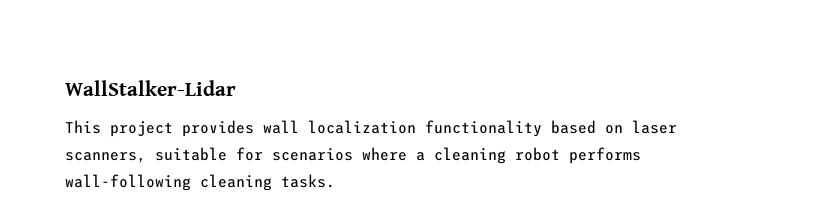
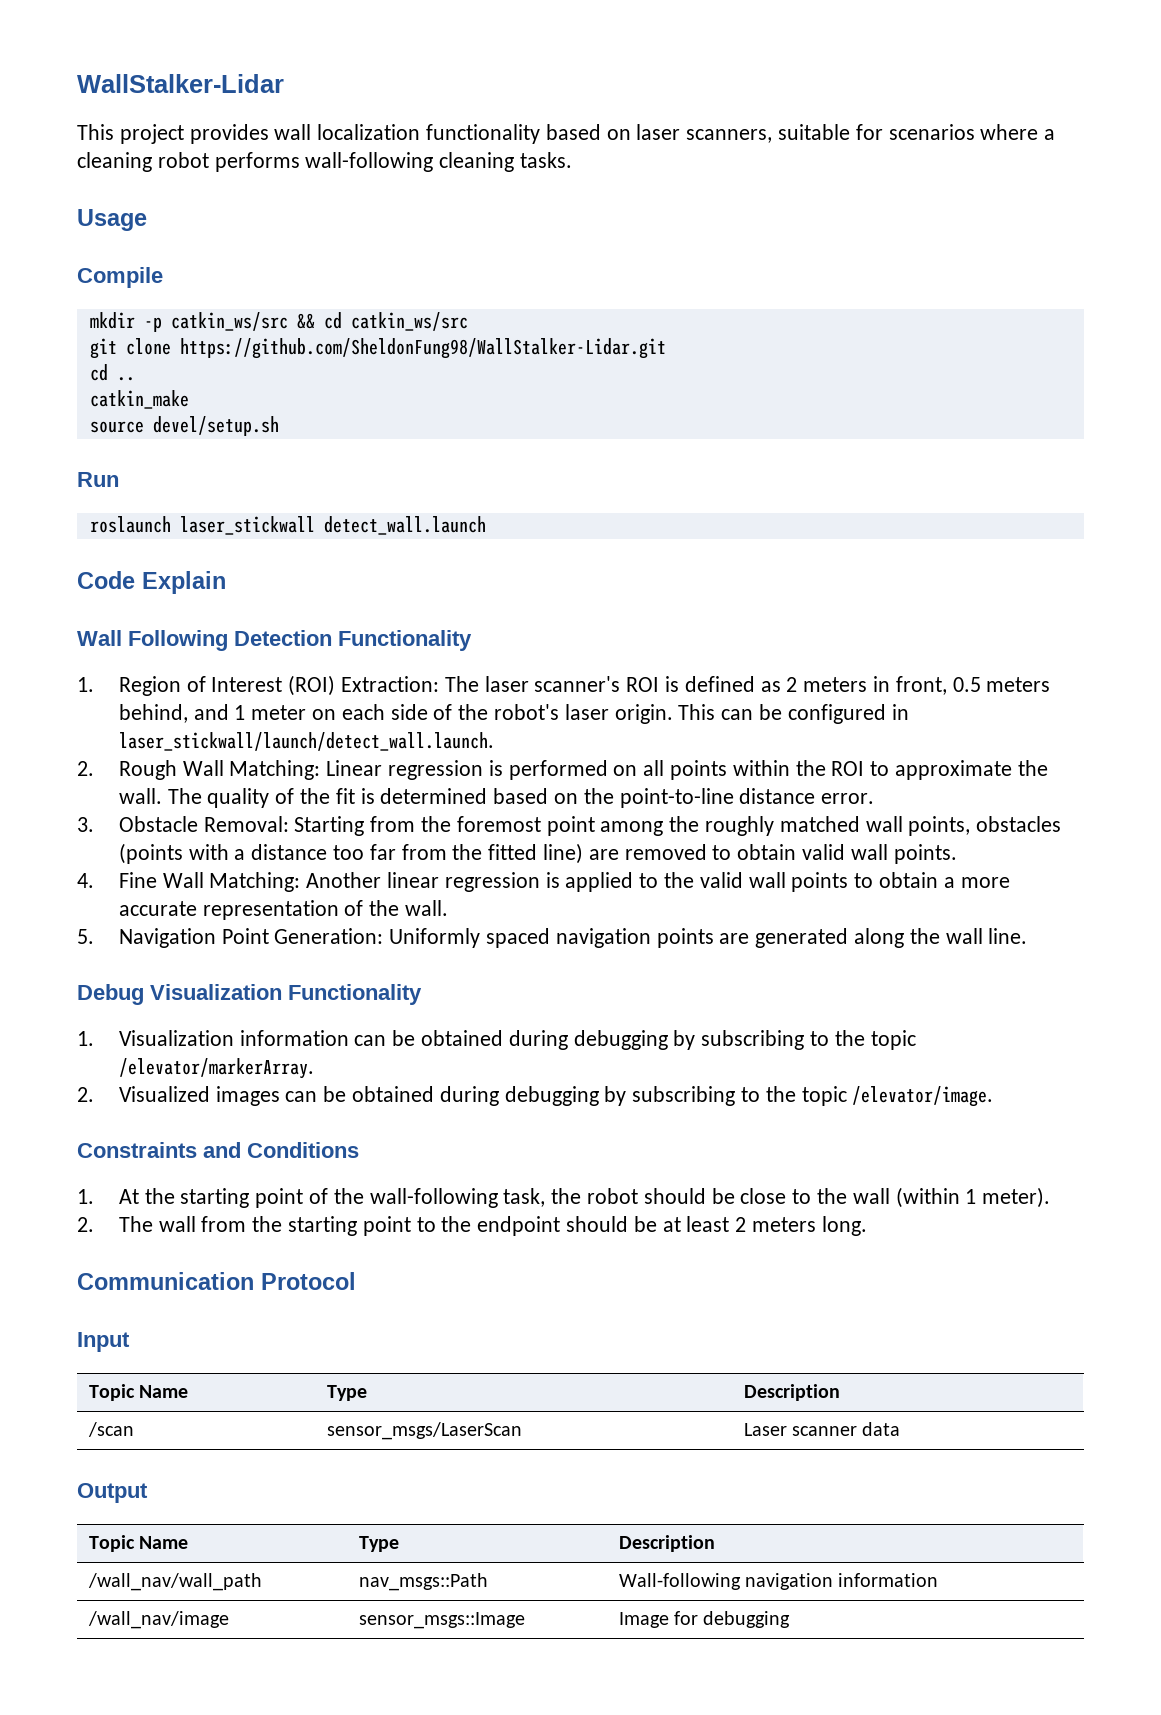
(335, 181) none -> [77,209,147,231] [77,267,163,288] [89,312,468,332] [89,338,666,359] [89,364,135,381] [89,390,189,409] [89,416,279,436] [77,472,119,487] [89,516,486,535] [77,571,226,594] [77,630,472,651] [77,675,1051,696] [118,704,909,724] [118,732,494,751] [77,760,1048,780] [118,788,875,808] [77,816,1062,836] [118,843,957,864] [77,872,1010,892] [118,900,448,920] [77,928,1028,948] [77,984,422,1005] [77,1030,916,1050] [118,1058,314,1079] [77,1086,994,1107] [77,1142,359,1158] [77,1187,1051,1208] [77,1216,867,1236] [77,1272,356,1290] [77,1332,130,1352] [88,1384,188,1401] [326,1385,367,1401] [743,1384,840,1401] [87,1422,134,1437] [326,1422,522,1440] [743,1422,901,1436] [77,1483,148,1503] [88,1535,188,1552] [358,1536,399,1552] [618,1535,715,1552] [87,1573,262,1591] [358,1573,488,1591] [618,1573,939,1590] [87,1611,229,1629] [358,1612,525,1629] [618,1611,791,1628] // Usage // Compile // mkdir -p catkin_ws/src && cd catkin_ws/src // git clone https://github.com/SheldonFung98/WallStalker-Lidar.git // cd .. // catkin_make // source devel/setup.sh // Run // roslaunch laser_stickwall detect_wall.launch // Code Explain // Wall Following Detection Functionality // 1. Region of Interest (ROI) Extraction: The laser scanner's ROI is defined as 2 meters in front, 0.5 meters behind, and 1 meter on each side of the robot's laser origin. This can be configured in laser_stickwall/launch/detect_wall.launch. // 2. Rough Wall Matching: Linear regression is performed on all points within the ROI to approximate the wall. The quality of the fit is determined based on the point-to-line distance error. // 3. Obstacle Removal: Starting from the foremost point among the roughly matched wall points, obstacles (points with a distance too far from the fitted line) are removed to obtain valid wall points. // 4. Fine Wall Matching: Another linear regression is applied to the valid wall points to obtain a more accurate representation of the wall. // 5. Navigation Point Generation: Uniformly spaced navigation points are generated along the wall line. // Debug Visualization Functionality // 1. Visualization information can be obtained during debugging by subscribing to the topic /elevator/markerArray. // 2. Visualized images can be obtained during debugging by subscribing to the topic /elevator/image. // Constraints and Conditions // 1. At the starting point of the wall-following task, the robot should be close to the wall (within 1 meter). // 2. The wall from the starting point to the endpoint should be at least 2 meters long. // Communication Protocol // Input // Topic Name | Type | Description // /scan | sensor_msgs/LaserScan | Laser scanner data // Output // Topic Name | Type | Description // /wall_nav/wall_path | nav_msgs::Path | Wall-following navigation information // /wall_nav/image | sensor_msgs::Image | Image for debugging

